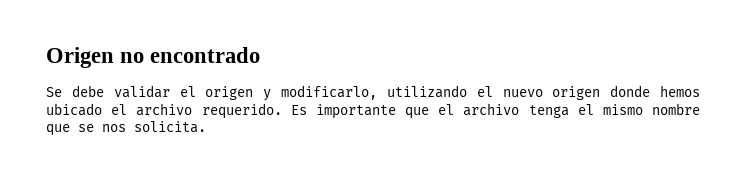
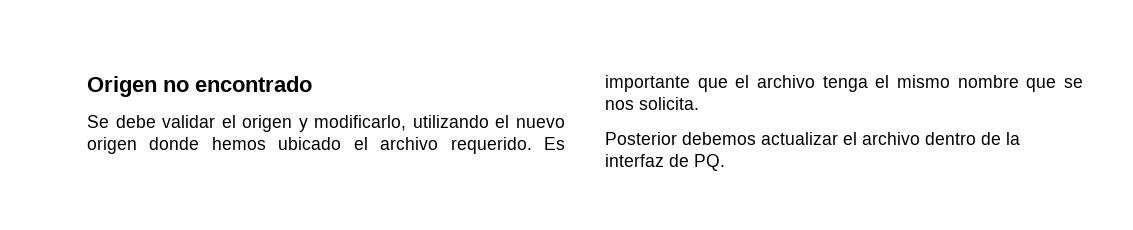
(206, 127) none -> [605,132,1020,145] [605,154,725,171] // Posterior debemos actualizar el archivo dentro de la interfaz de PQ.

